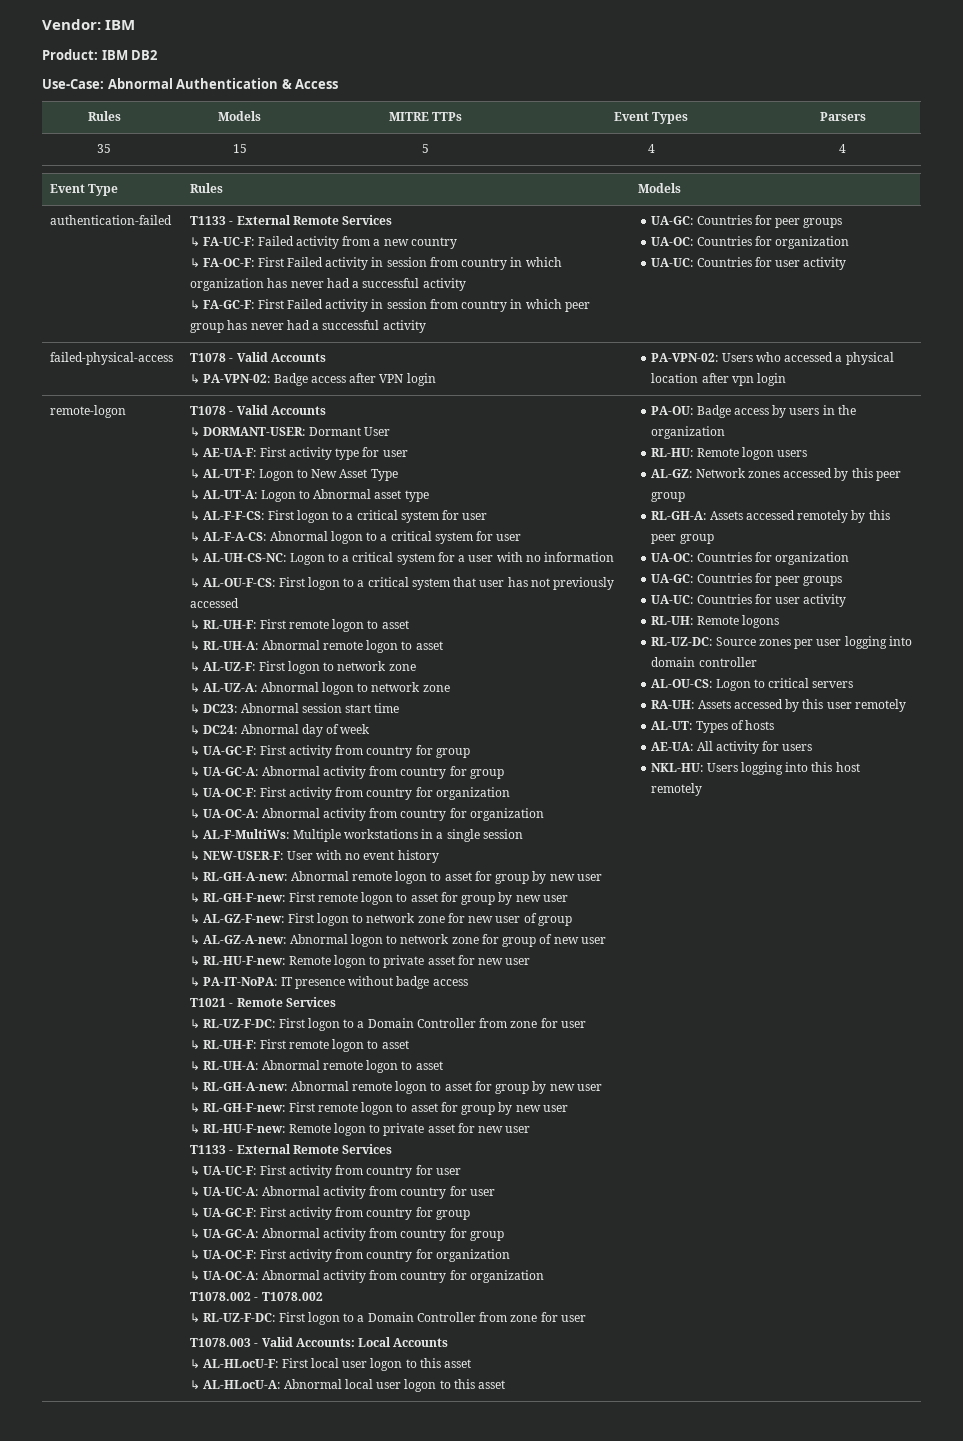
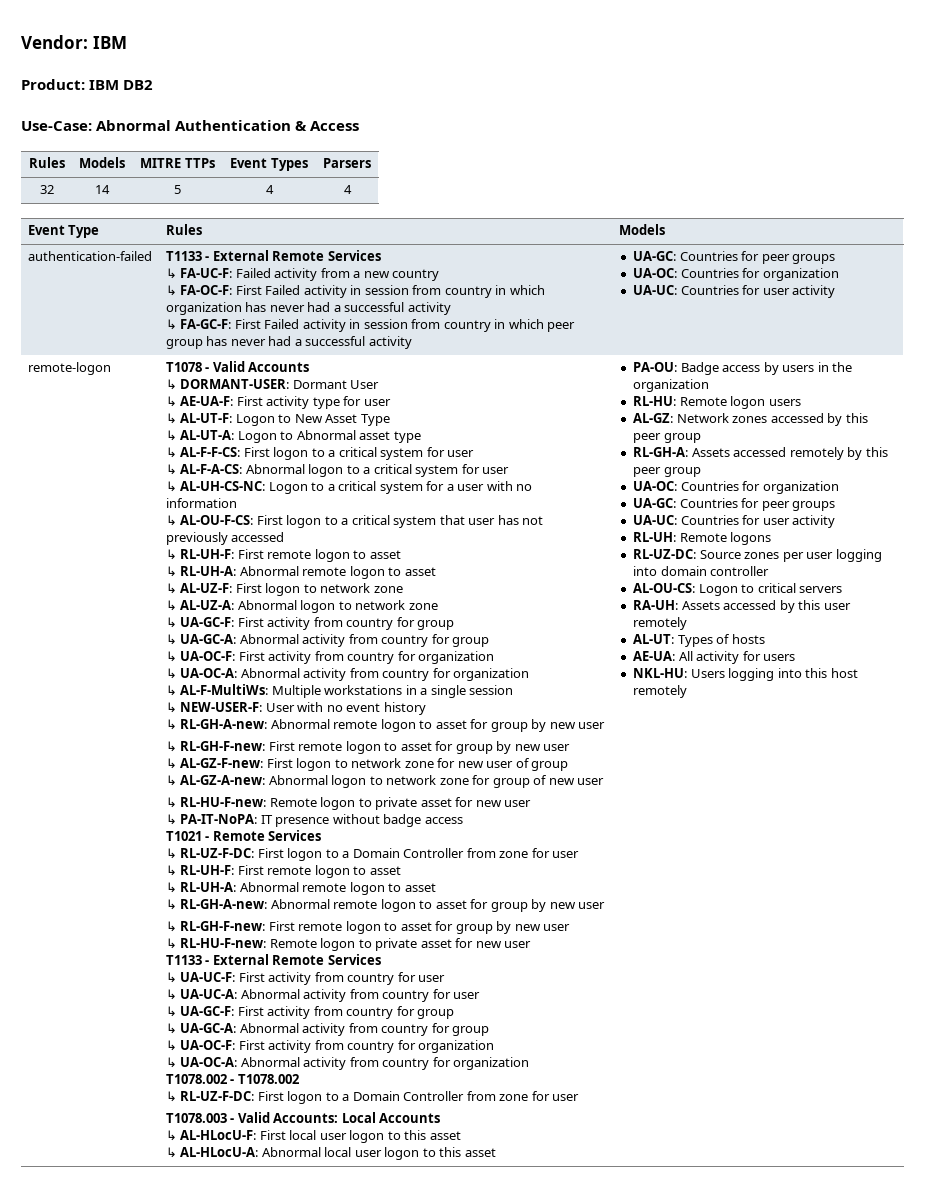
[97,144,111,153] [232,144,247,153] 35 | 15 -> [39,185,54,194] [95,185,110,194] 32 | 14
[50,352,174,365] [190,352,326,362] [190,373,436,386] [651,352,894,365] [651,373,787,386] // failed-physical-access | T1078 - Valid Accounts // ↳ PA-VPN-02: Badge access after VPN login | PA-VPN-02: Users who accessed a physical location after vpn login -> (836, 291) none
[190,703,400,714] [190,724,371,737] // ↳ DC23: Abnormal session start time // ↳ DC24: Abnormal day of week -> (438, 606) none

